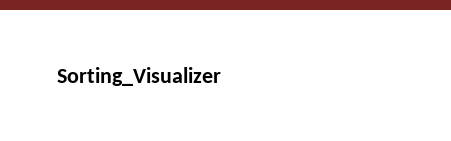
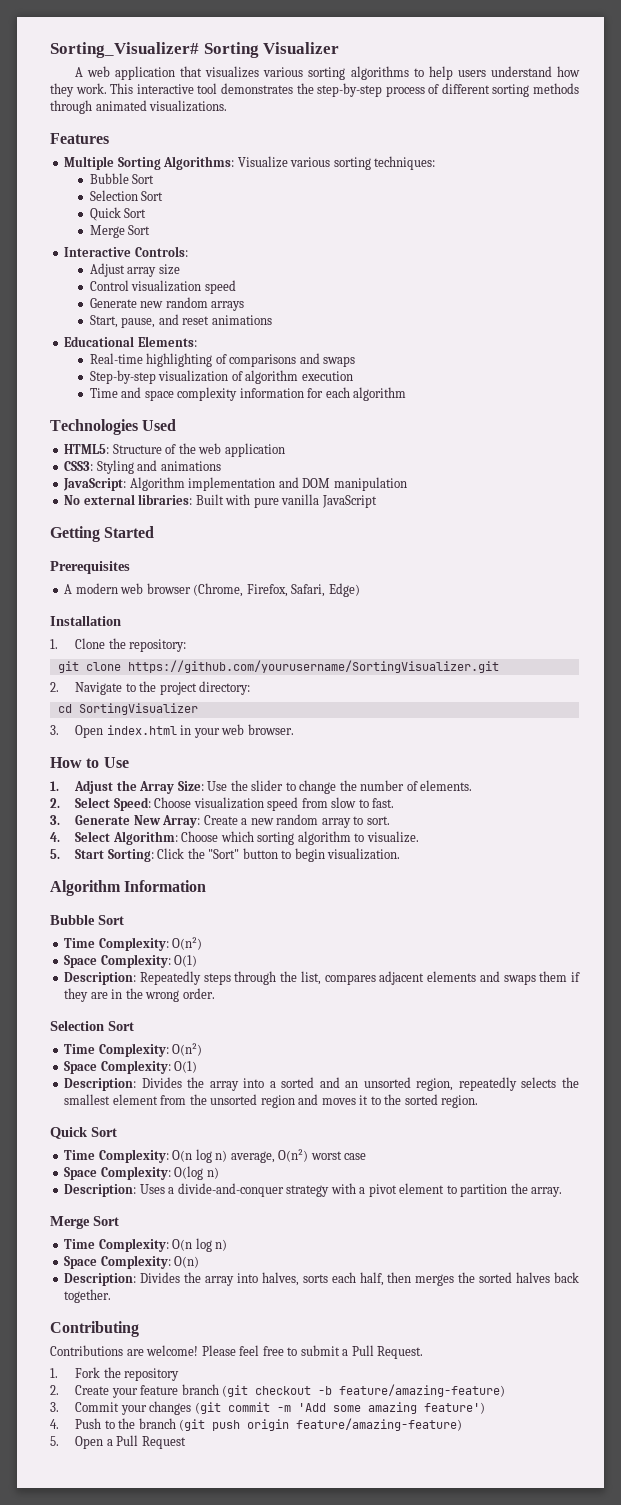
[57,67,221,86] Sorting_Visualizer -> [50,42,340,58] [74,66,581,80] [50,83,579,97] [50,100,228,114] [50,133,109,144] [64,156,436,170] [89,173,155,184] [89,190,164,201] [89,207,147,221] [89,225,151,238] [64,246,188,257] [89,263,180,277] [89,280,236,294] [89,297,245,311] [89,314,272,328] [64,336,197,347] [89,353,356,367] [89,370,353,384] [89,387,407,401] [50,419,177,435] [64,443,285,457] [64,460,221,474] [63,477,407,491] [64,494,377,508] [50,526,155,542] [50,561,130,574] [64,583,360,597] [50,616,121,626] [50,638,187,652] [57,660,499,673] [50,681,251,695] [57,703,198,715] [50,724,294,738] [50,757,129,768] [50,780,473,794] [50,797,395,811] [50,814,390,828] [50,831,419,845] [50,848,401,862] [50,880,207,896] [50,915,124,925] [64,937,203,951] [64,954,198,968] [64,971,581,985] [64,988,215,1002] [50,1021,134,1031] [64,1043,203,1057] [64,1060,198,1074] [64,1077,579,1091] [64,1094,479,1108] [50,1127,117,1139] [64,1149,367,1163] [64,1166,219,1180] [64,1183,563,1197] [50,1216,119,1229] [64,1238,228,1252] [64,1255,200,1269] [64,1272,579,1286] [64,1289,112,1303] [50,1321,139,1337] [50,1345,424,1359] [50,1367,180,1381] [50,1384,506,1398] [50,1401,485,1415] [50,1418,463,1431] [50,1435,186,1449] Sorting_Visualizer# Sorting Visualizer // A web application that visualizes various sorting algorithms to help users understand how they work. This interactive tool demonstrates the step-by-step process of different sorting methods through animated visualizations. // Features // Multiple Sorting Algorithms: Visualize various sorting techniques: // Bubble Sort // Selection Sort // Quick Sort // Merge Sort // Interactive Controls: // Adjust array size // Control visualization speed // Generate new random arrays // Start, pause, and reset animations // Educational Elements: // Real-time highlighting of comparisons and swaps // Step-by-step visualization of algorithm execution // Time and space complexity information for each algorithm // Technologies Used // HTML5: Structure of the web application // CSS3: Styling and animations // JavaScript: Algorithm implementation and DOM manipulation // No external libraries: Built with pure vanilla JavaScript // Getting Started // Prerequisites // A modern web browser (Chrome, Firefox, Safari, Edge) // Installation // 1. Clone the repository: // git clone https://github.com/yourusername/SortingVisualizer.git // 2. Navigate to the project directory: // cd SortingVisualizer // 3. Open index.html in your web browser. // How to Use // 1. Adjust the Array Size: Use the slider to change the number of elements. // 2. Select Speed: Choose visualization speed from slow to fast. // 3. Generate New Array: Create a new random array to sort. // 4. Select Algorithm: Choose which sorting algorithm to visualize. // 5. Start Sorting: Click the "Sort" button to begin visualization. // Algorithm Information // Bubble Sort // Time Complexity: O(n²) // Space Complexity: O(1) // Description: Repeatedly steps through the list, compares adjacent elements and swaps them if they are in the wrong order. // Selection Sort // Time Complexity: O(n²) // Space Complexity: O(1) // Description: Divides the array into a sorted and an unsorted region, repeatedly selects the smallest element from the unsorted region and moves it to the sorted region. // Quick Sort // Time Complexity: O(n log n) average, O(n²) worst case // Space Complexity: O(log n) // Description: Uses a divide-and-conquer strategy with a pivot element to partition the array. // Merge Sort // Time Complexity: O(n log n) // Space Complexity: O(n) // Description: Divides the array into halves, sorts each half, then merges the sorted halves back together. // Contributing // Contributions are welcome! Please feel free to submit a Pull Request. // 1. Fork the repository // 2. Create your feature branch (git checkout -b feature/amazing-feature) // 3. Commit your changes (git commit -m 'Add some amazing feature') // 4. Push to the branch (git push origin feature/amazing-feature) // 5. Open a Pull Request

